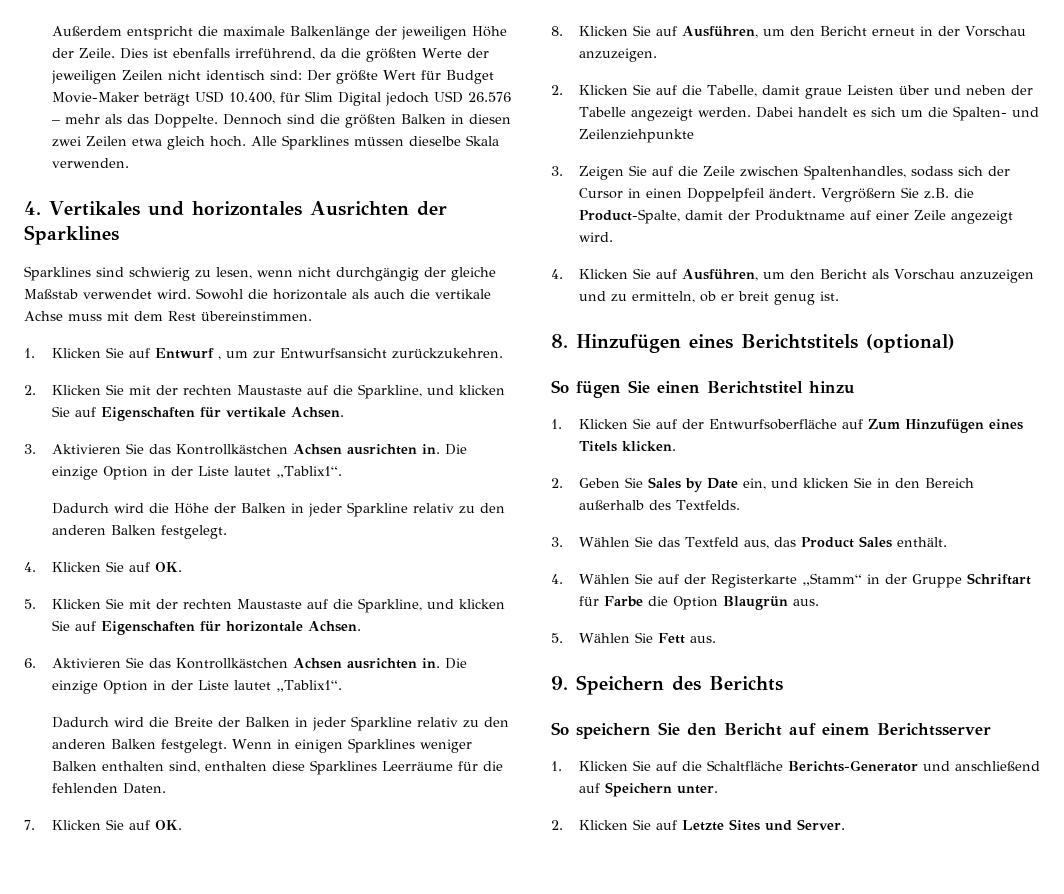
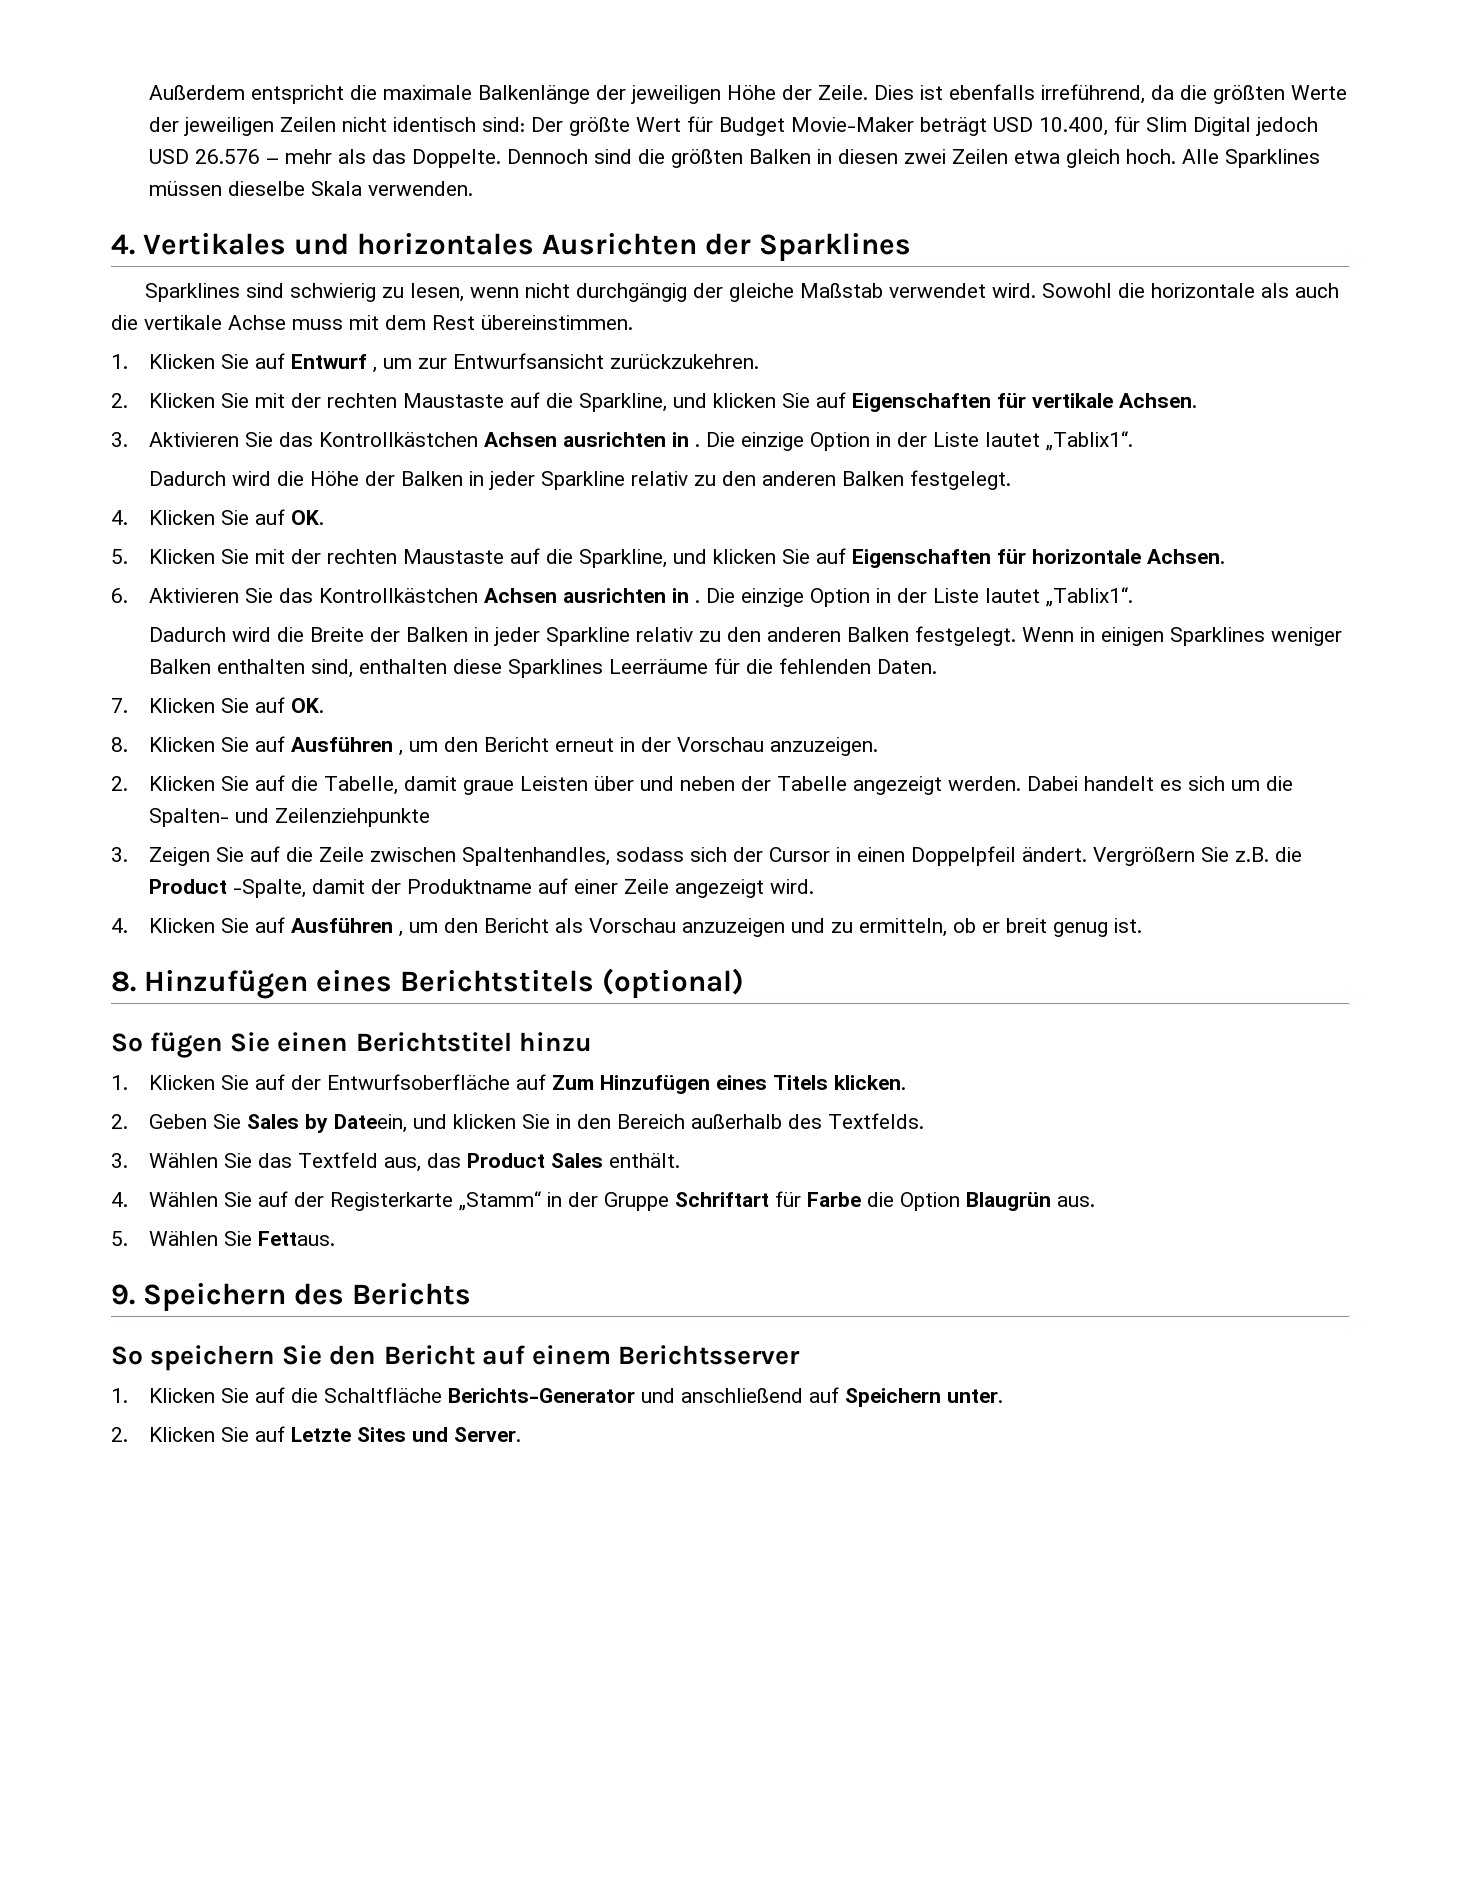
[421,444,440,454] in. -> [672,432,701,447] in .
[421,658,440,668] in. -> [672,588,701,603] in .
[681,26,758,38] Ausführen, -> [291,737,404,756] Ausführen ,
[578,209,680,224] Product-Spalte, -> [149,879,307,898] Product -Spalte,
[681,269,758,281] Ausführen, -> [291,918,404,937] Ausführen ,
[706,478,766,490] Date ein, -> [334,1114,408,1133] Dateein,
[657,633,716,644] Fett aus. -> [258,1231,336,1246] Fettaus.

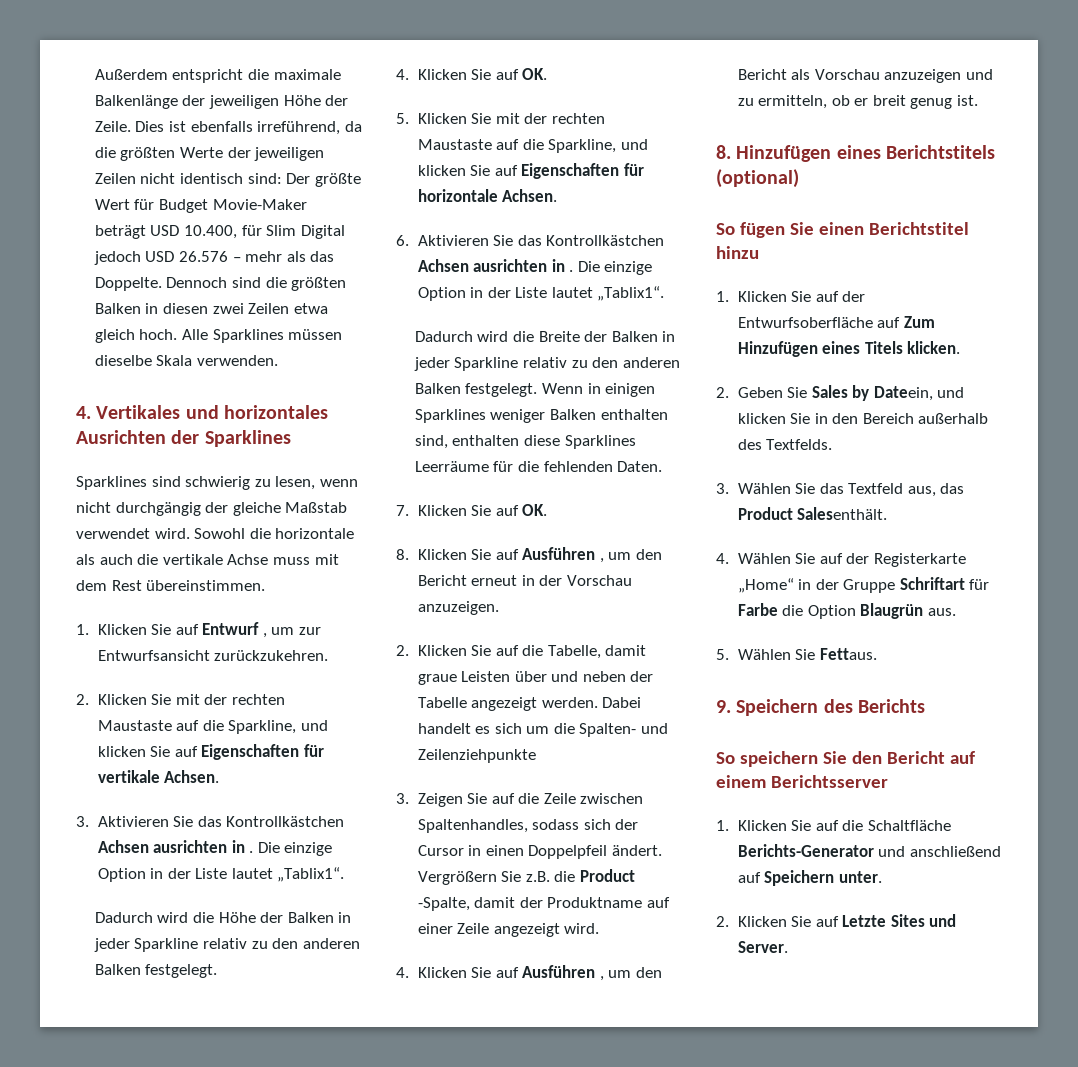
[551,1153,681,1168] Sales enthält. -> [797,507,888,520] Salesenthält.
[459,1191,542,1211] „Stamm“ -> [737,578,794,593] „Home“

